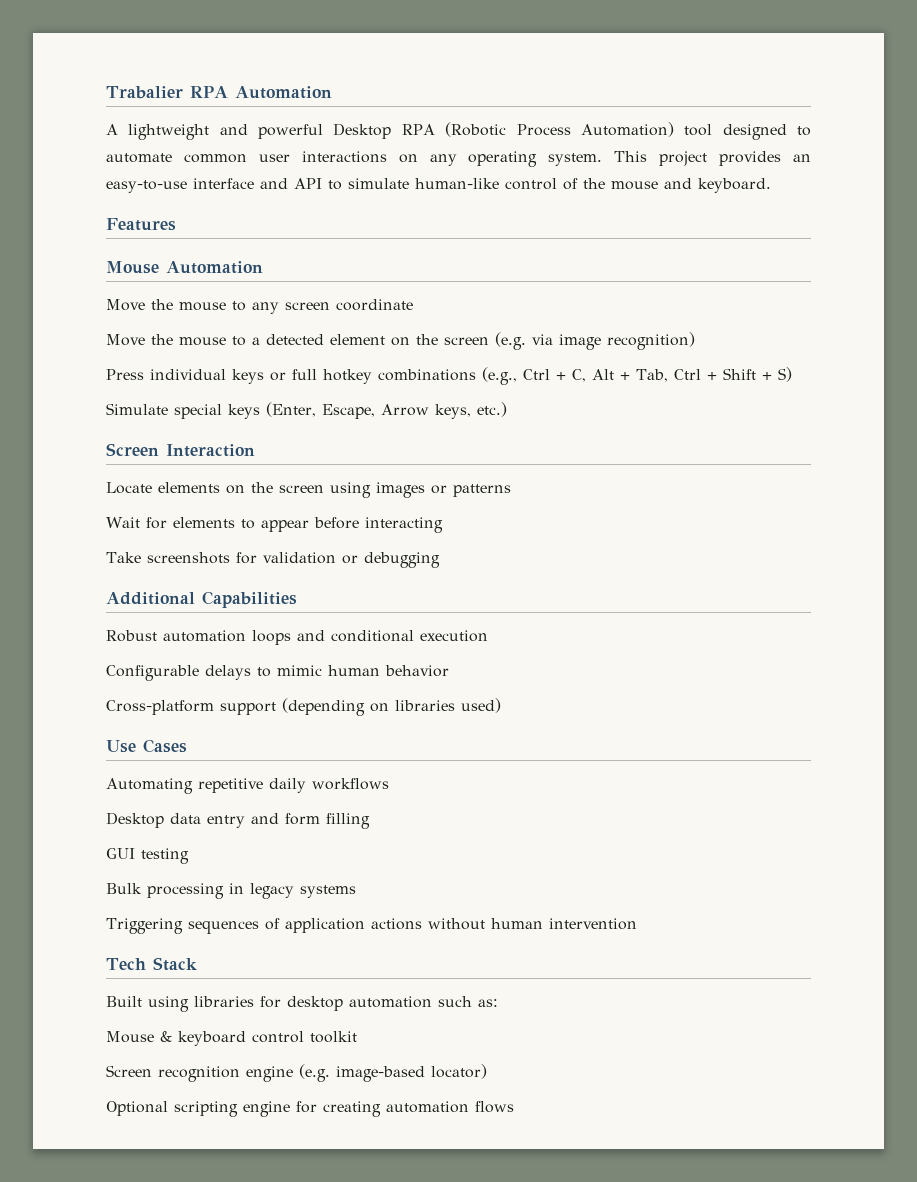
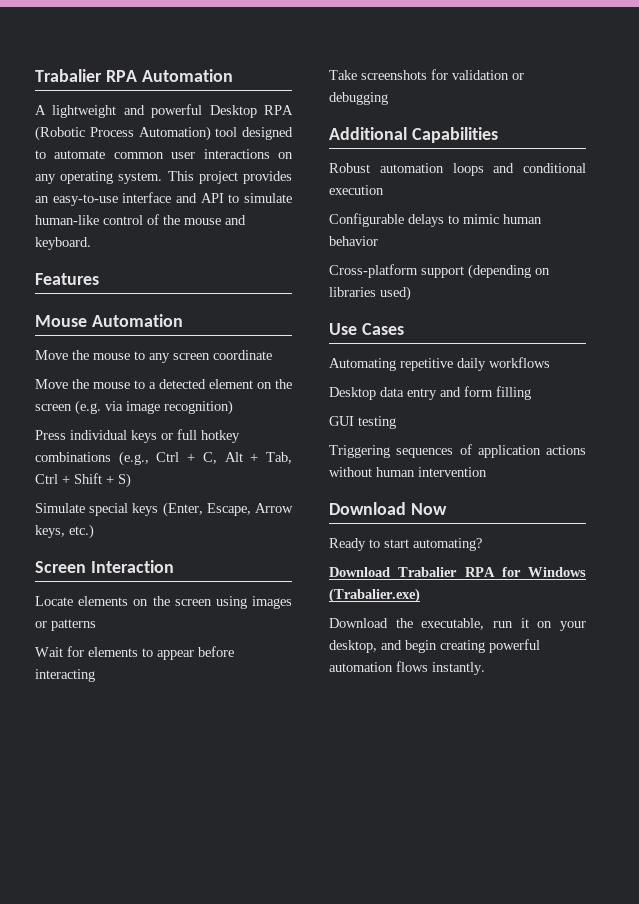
[106,883,356,899] // Bulk processing in legacy systems -> (396, 422) none
[106,957,197,971] [106,996,498,1012] [106,1031,357,1046] [106,1064,487,1082] [106,1101,381,1117] Tech Stack // Built using libraries for desktop automation such as: // Mouse & keyboard control toolkit // Screen recognition engine (e.g. image-based locator) // Optional scripting engine for creating -> [329,502,447,515] [329,538,482,551] [329,567,586,577] [329,588,420,603] [329,618,586,631] [329,639,540,653] Download Now // Ready to start automating? // Download Trabalier RPA for Windows (Trabalier.exe) // Download the executable, run it on your desktop, and begin creating powerful
(514, 1107) none -> [432,662,485,675] instantly.

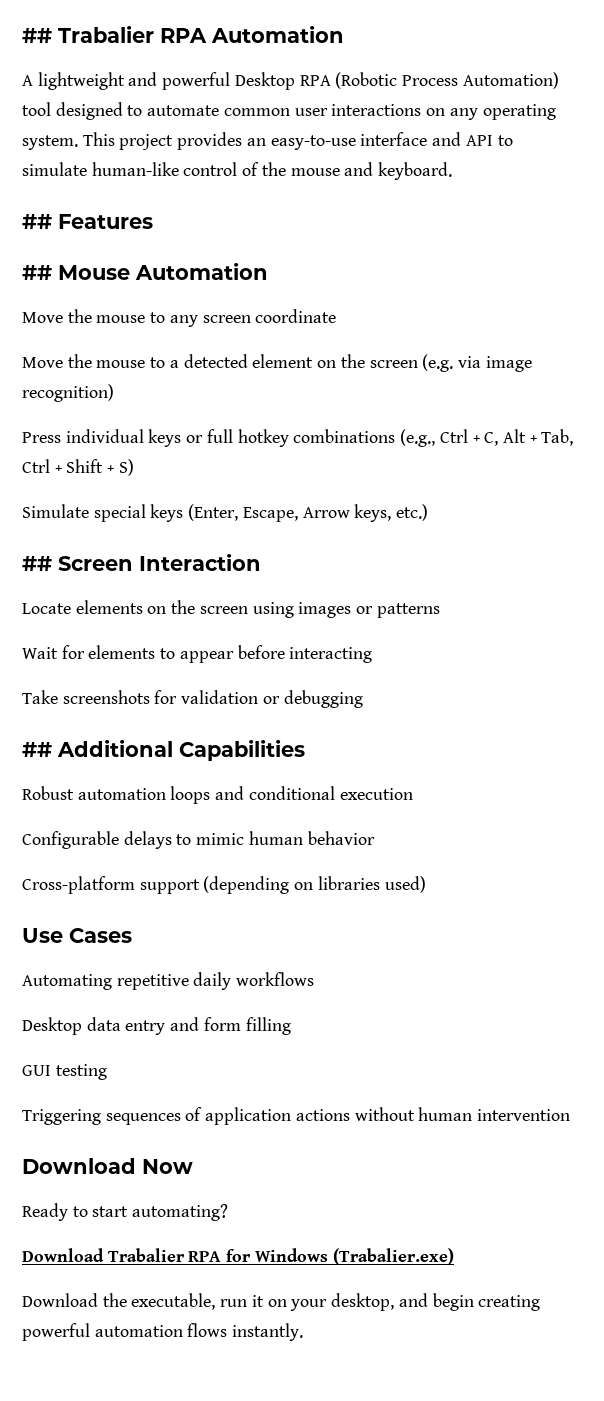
(35, 75) none -> [22,28,52,43] ##
(91, 243) none -> [22,214,52,229] ##
(99, 279) none -> [22,265,52,280] ##
(94, 531) none -> [22,556,52,571] ##
(388, 98) none -> [22,742,52,757] ##

